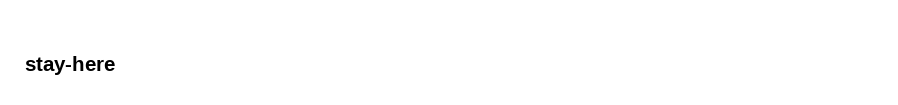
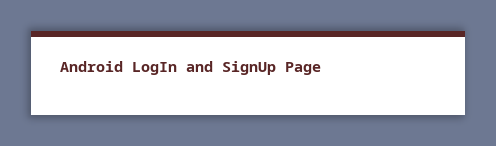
[25,56,115,75] stay-here -> [60,61,321,75] Android LogIn and SignUp Page

